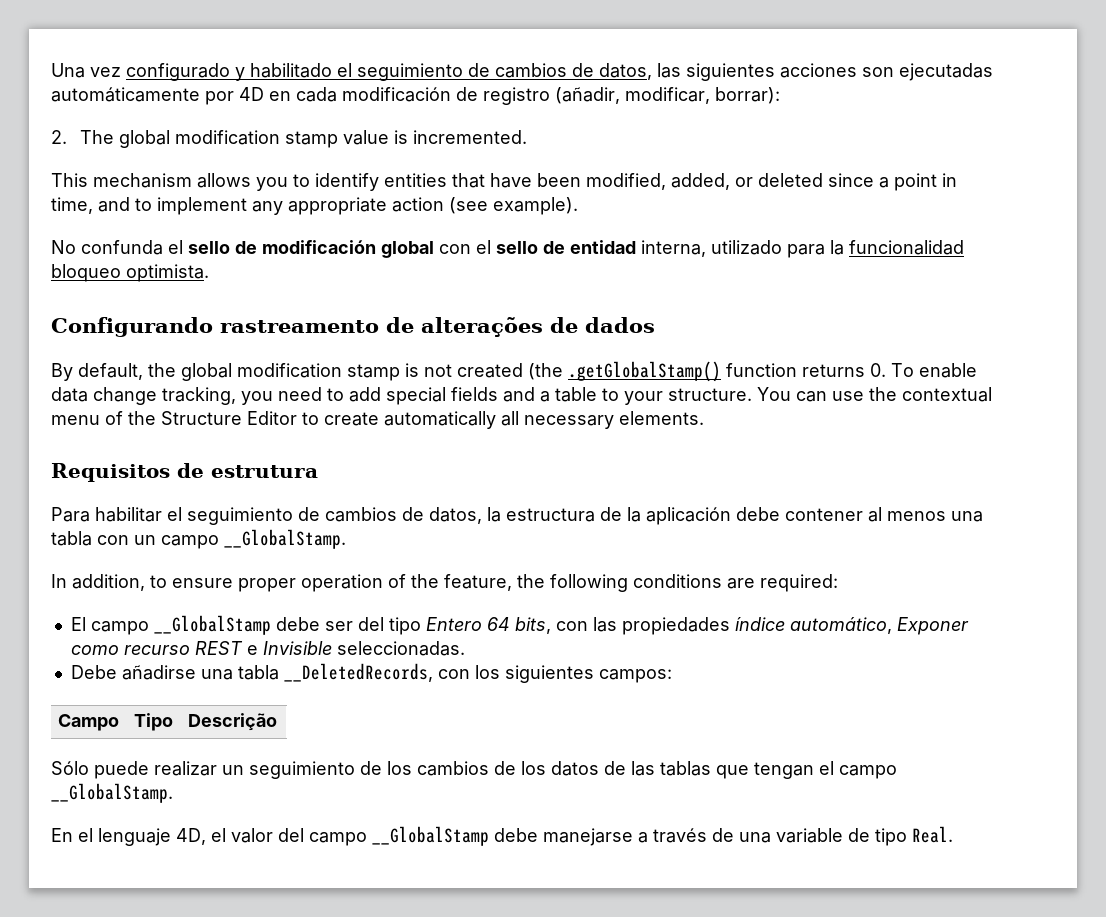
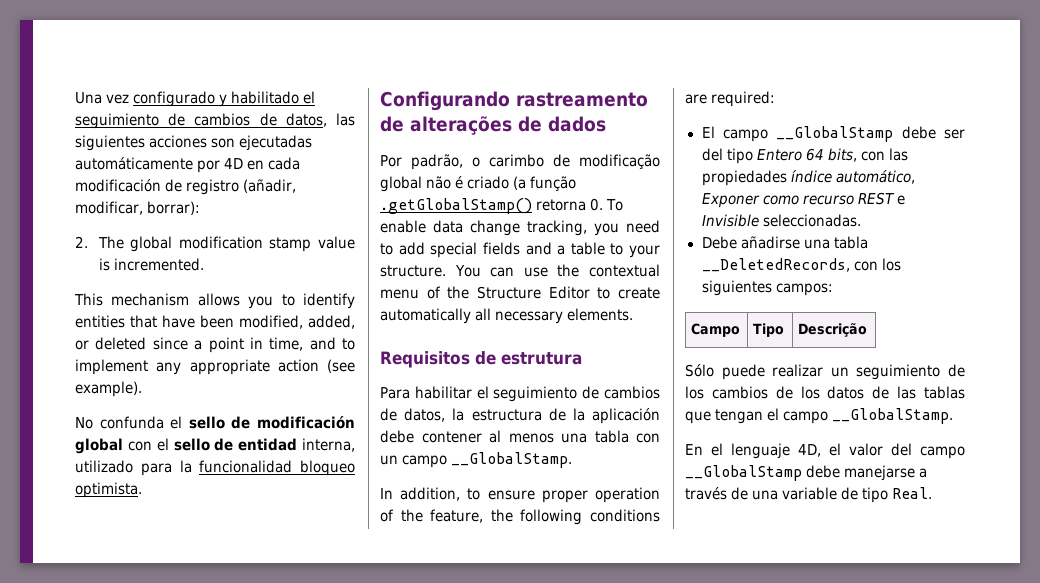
[51,361,865,382] By default, the global modification stamp is not created (the .getGlobalStamp() function returns -> [380,154,660,170] [380,176,577,192] [380,198,587,214] Por padrão, o carimbo de modificação global não é criado (a função .getGlobalStamp() retorna

